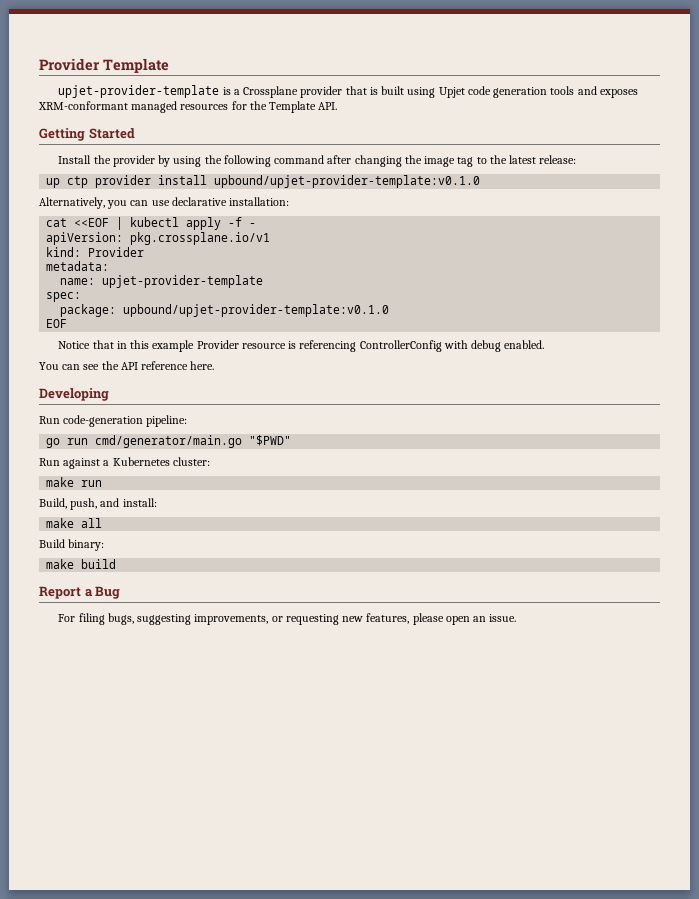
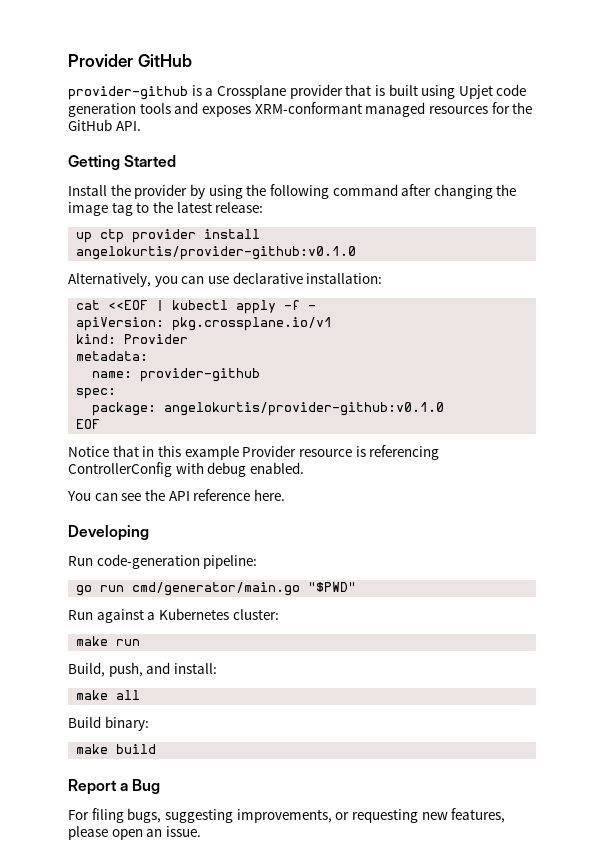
[39,58,169,73] [58,85,220,98] Provider Template // upjet-provider-template -> [68,54,192,67] [68,86,188,100] Provider GitHub // provider-github
[269,101,317,113] Template -> [68,119,112,131] GitHub
[214,175,481,188] upbound/upjet-provider-template:v0.1.0 -> [76,246,357,260] angelokurtis/provider-github:v0.1.0
[102,275,264,288] upjet-provider-template -> [140,368,261,382] provider-github
[123,304,390,317] upbound/upjet-provider-template:v0.1.0 -> [164,402,445,416] angelokurtis/provider-github:v0.1.0

